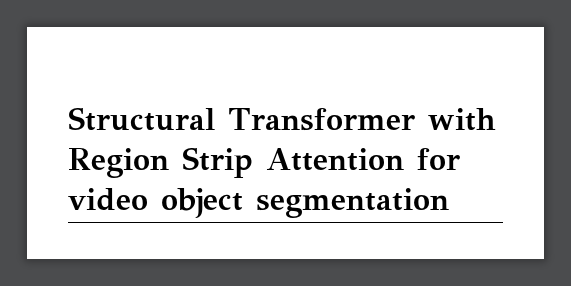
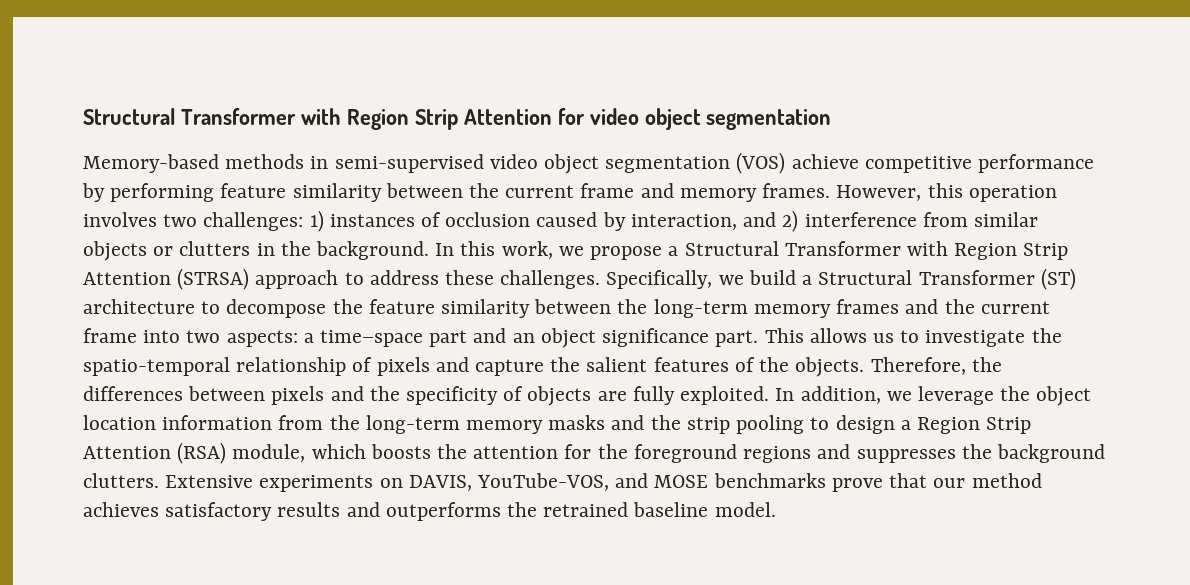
(449, 203) none -> [83,152,1095,174] [82,183,1057,202] [83,210,1038,232] [83,241,1069,261] [83,268,1076,290] [83,299,1050,318] [83,328,1062,348] [83,357,1002,377] [83,386,1092,406] [83,415,1032,434] [83,442,1105,464] [83,473,1042,492] [83,502,776,521] // Memory-based methods in semi-supervised video object segmentation (VOS) achieve competitive performance by performing feature similarity between the current frame and memory frames. However, this operation involves two challenges: 1) instances of occlusion caused by interaction, and 2) interference from similar objects or clutters in the background. In this work, we propose a Structural Transformer with Region Strip Attention (STRSA) approach to address these challenges. Specifically, we build a Structural Transformer (ST) architecture to decompose the feature similarity between the long-term memory frames and the current frame into two aspects: a time–space part and an object significance part. This allows us to investigate the spatio-temporal relationship of pixels and capture the salient features of the objects. Therefore, the differences between pixels and the specificity of objects are fully exploited. In addition, we leverage the object location information from the long-term memory masks and the strip pooling to design a Region Strip Attention (RSA) module, which boosts the attention for the foreground regions and suppresses the background clutters. Extensive experiments on DAVIS, YouTube-VOS, and MOSE benchmarks prove that our method achieves satisfactory results and outperforms the retrained baseline model.

